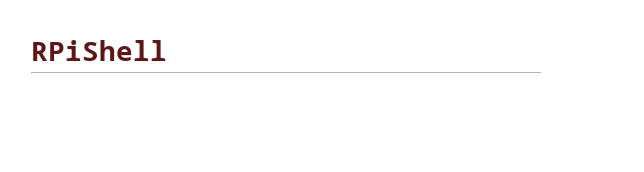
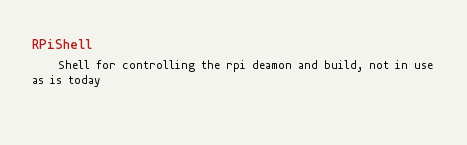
(167, 50) none -> [58,60,434,72] [32,75,100,87] // Shell for controlling the rpi deamon and build, not in use as is today

